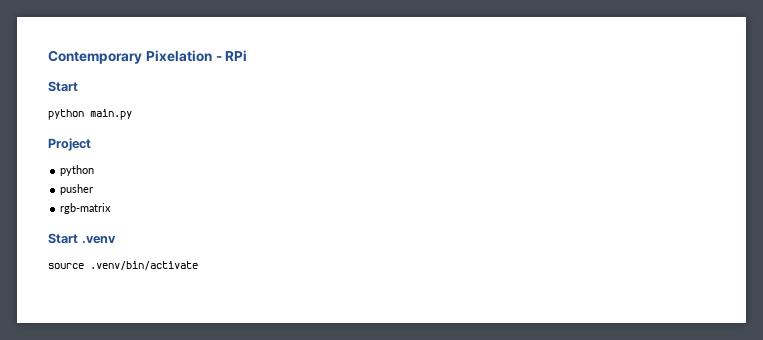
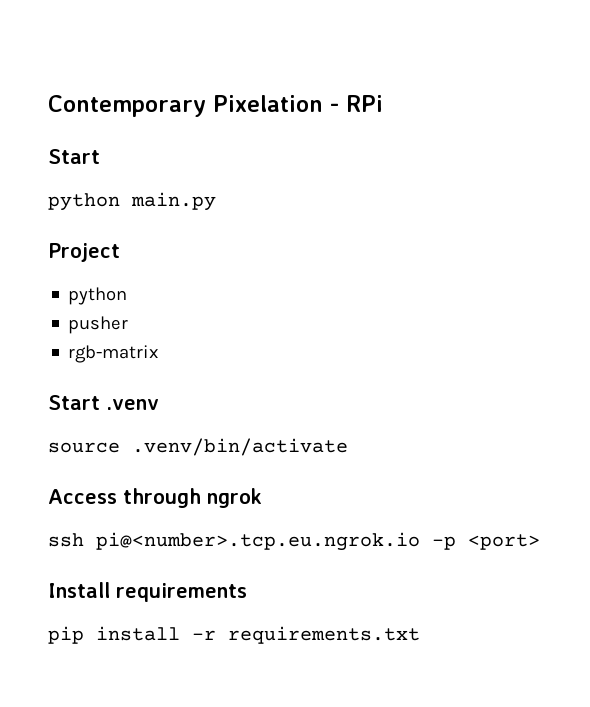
(198, 265) none -> [48,488,262,508] [48,532,540,551] [48,582,247,602] [48,626,420,644] // Access through ngrok // ssh pi@<number>.tcp.eu.ngrok.io -p <port> // Install requirements // pip install -r requirements.txt

